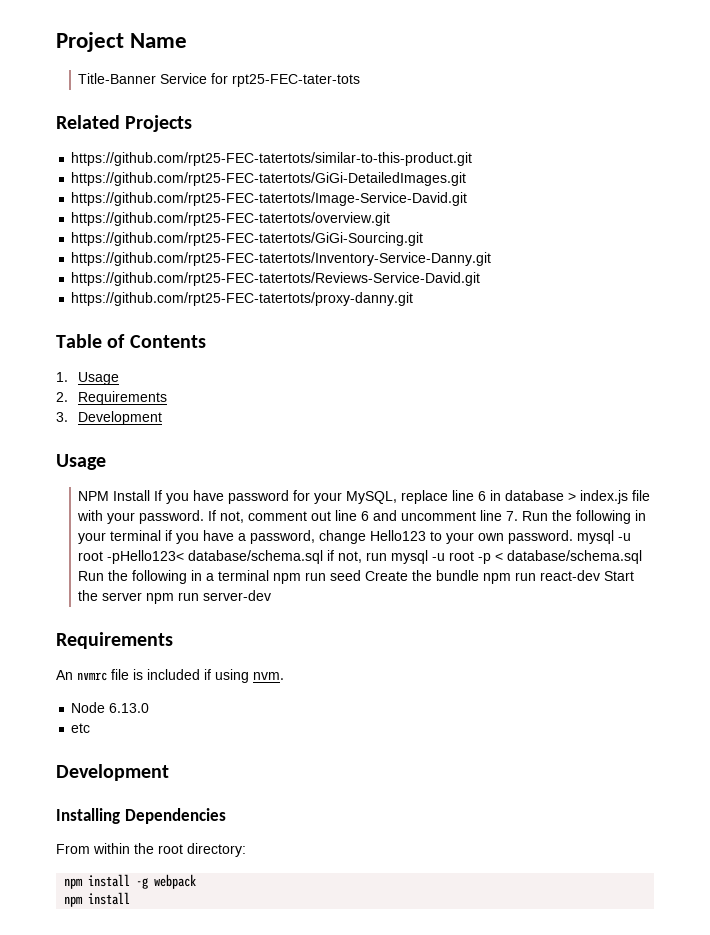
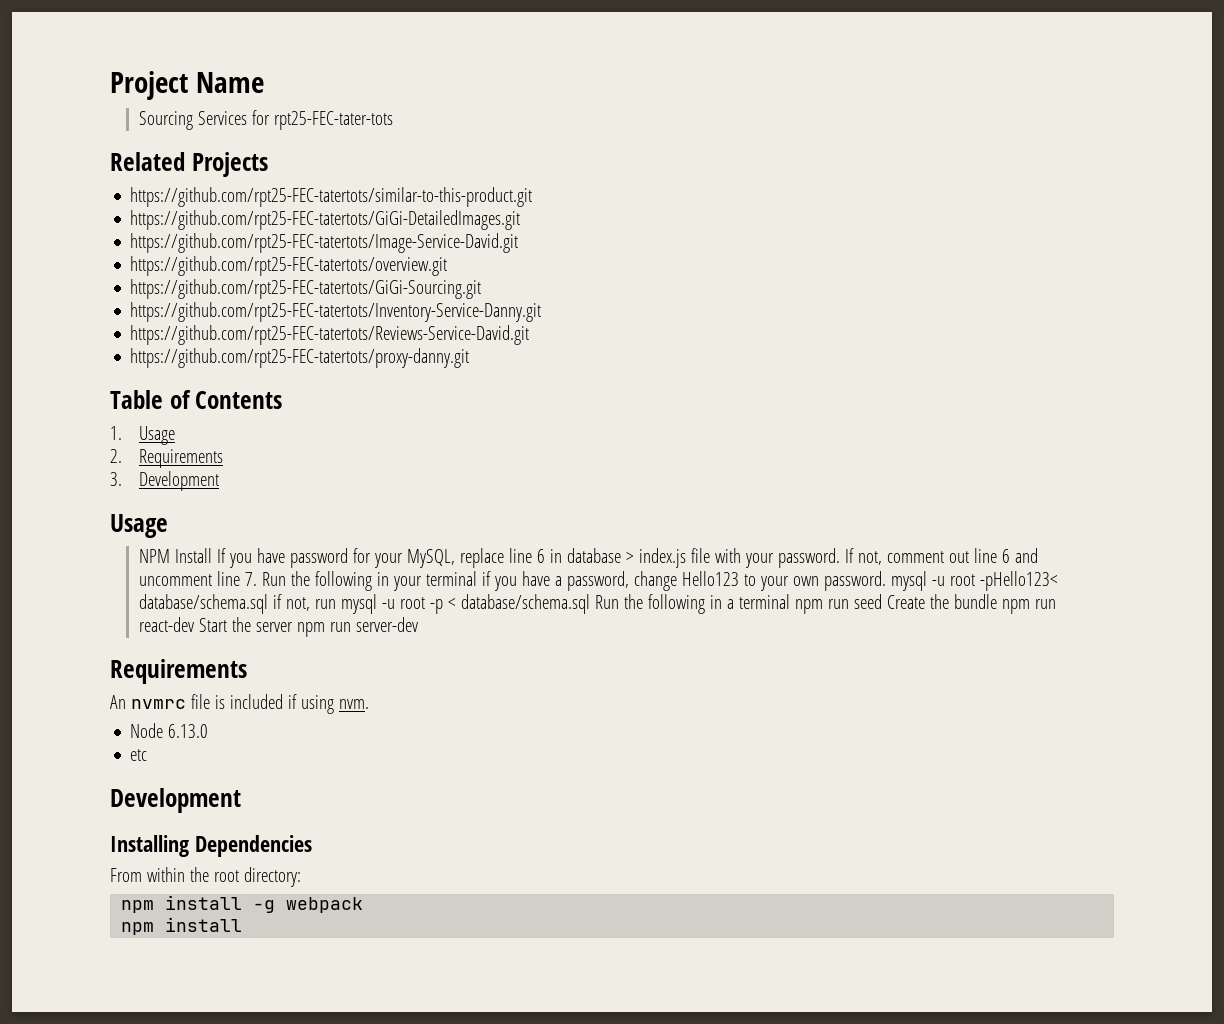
[78,73,208,84] Title-Banner Service -> [139,111,248,130] Sourcing Services

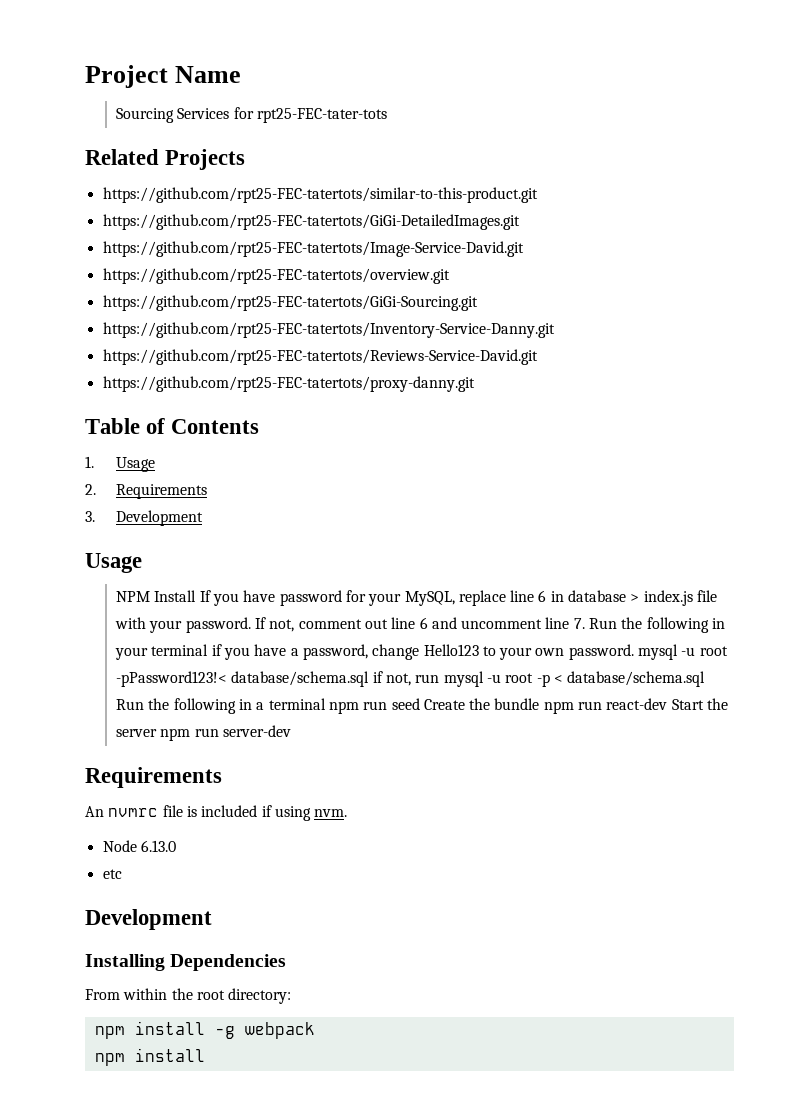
[980,571,1059,591] -pHello123< -> [115,671,227,687] -pPassword123!<

